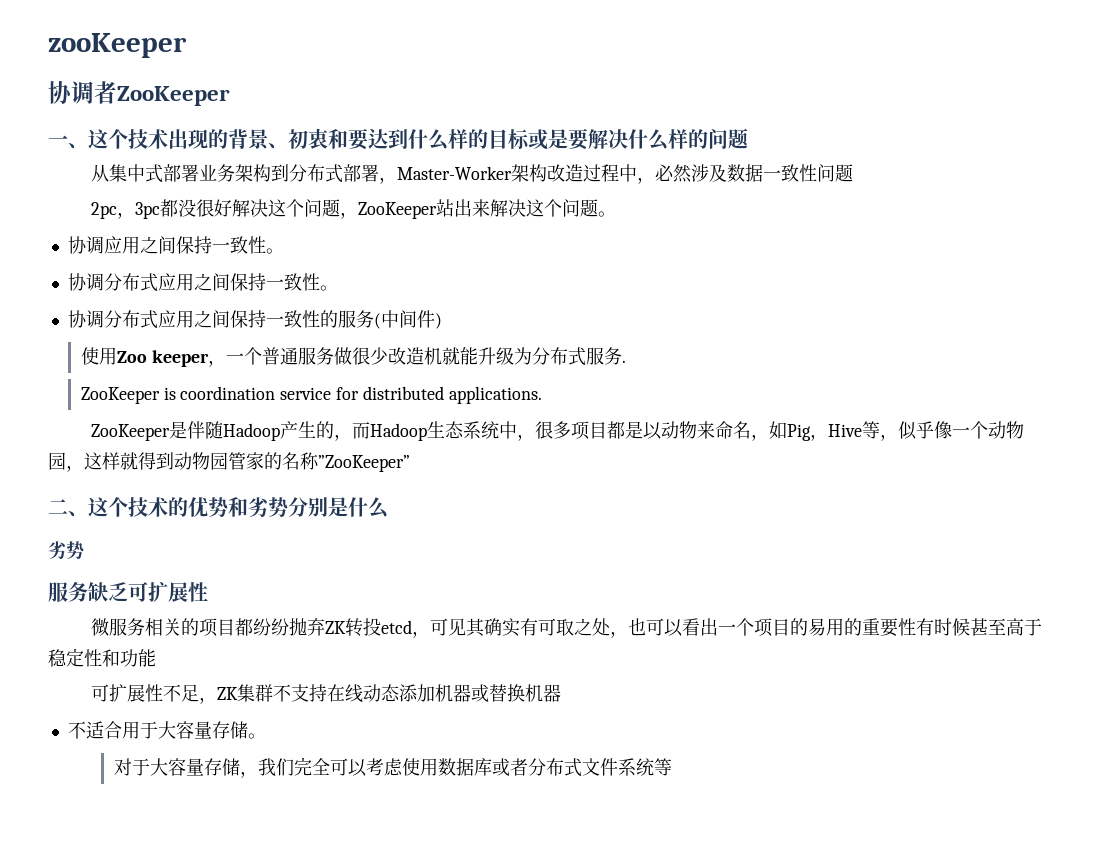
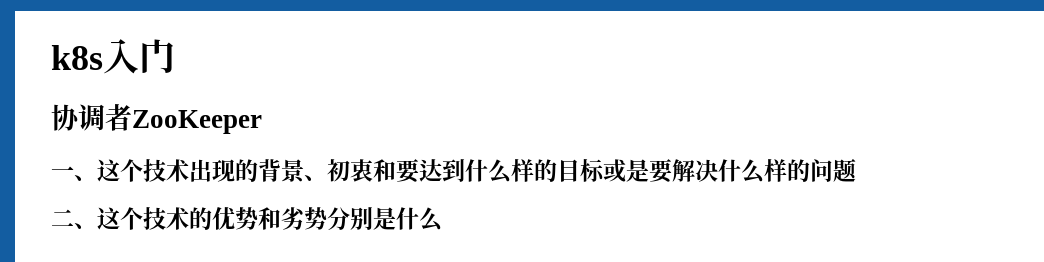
[48,33,187,58] zooKeeper -> [51,39,175,74] k8s入门
[90,164,853,184] [90,199,616,219] [67,236,284,254] [67,273,338,292] [67,310,442,329] [80,347,626,367] [80,386,542,404] [90,421,1024,441] [48,452,410,472] // 从集中式部署业务架构到分布式部署，Master-Worker架构改造过程中，必然涉及数据一致性问题 // 2pc，3pc都没很好解决这个问题，ZooKeeper站出来解决这个问题。 // 协调应用之间保持一致性。 // 协调分布式应用之间保持一致性。 // 协调分布式应用之间保持一致性的服务(中间件) // 使用Zoo keeper，一个普通服务做很少改造机就能升级为分布式服务. // ZooKeeper is coordination service for distributed applications. // ZooKeeper是伴随Hadoop产生的，而Hadoop生态系统中，很多项目都是以动物来命名，如Pig，Hive等，似乎像一个动物园，这样就得到动物园管家的名称”ZooKeeper” -> (856, 170) none
[48,541,84,559] [48,582,208,602] [90,618,1042,638] [48,648,156,667] [90,684,561,704] [67,721,266,739] [113,757,672,778] // 劣势 // 服务缺乏可扩展性 // 微服务相关的项目都纷纷抛弃ZK转投etcd，可见其确实有可取之处，也可以看出一个项目的易用的重要性有时候甚至高于稳定性和功能 // 可扩展性不足，ZK集群不支持在线动态添加机器或替换机器 // 不适合用于大容量存储。 // 对于大容量存储，我们完全可以考虑使用数据库或者分布式文件系统等 -> (443, 219) none

